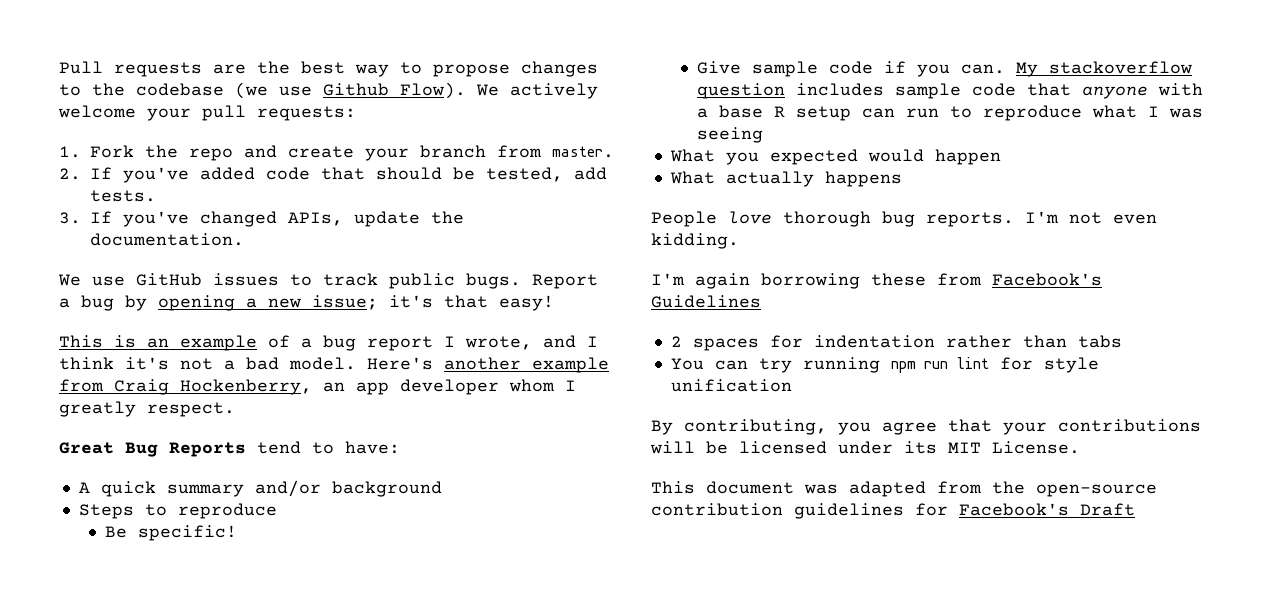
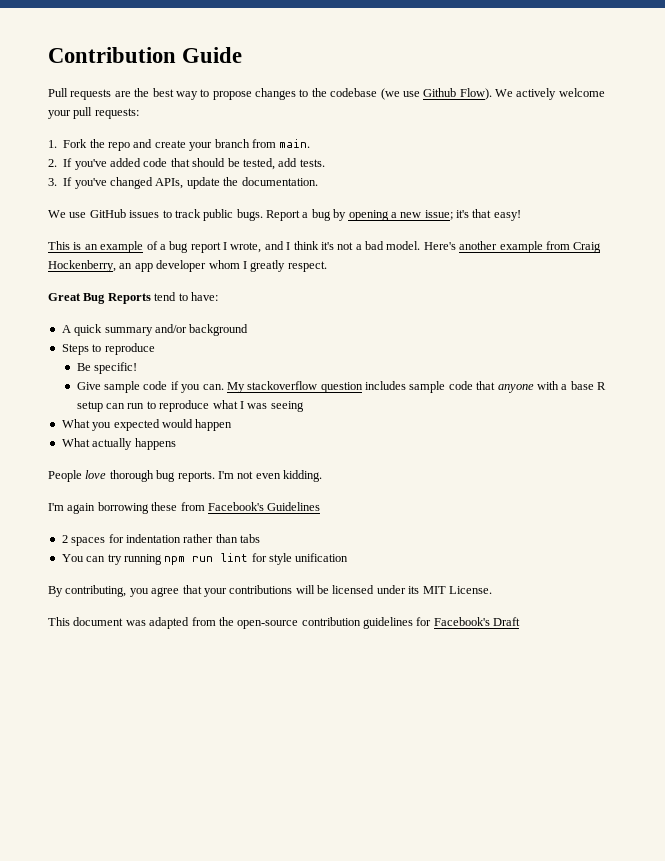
(59, 67) none -> [48,47,243,63] Contribution Guide //
[552,146,614,158] master. -> [279,139,311,148] main.

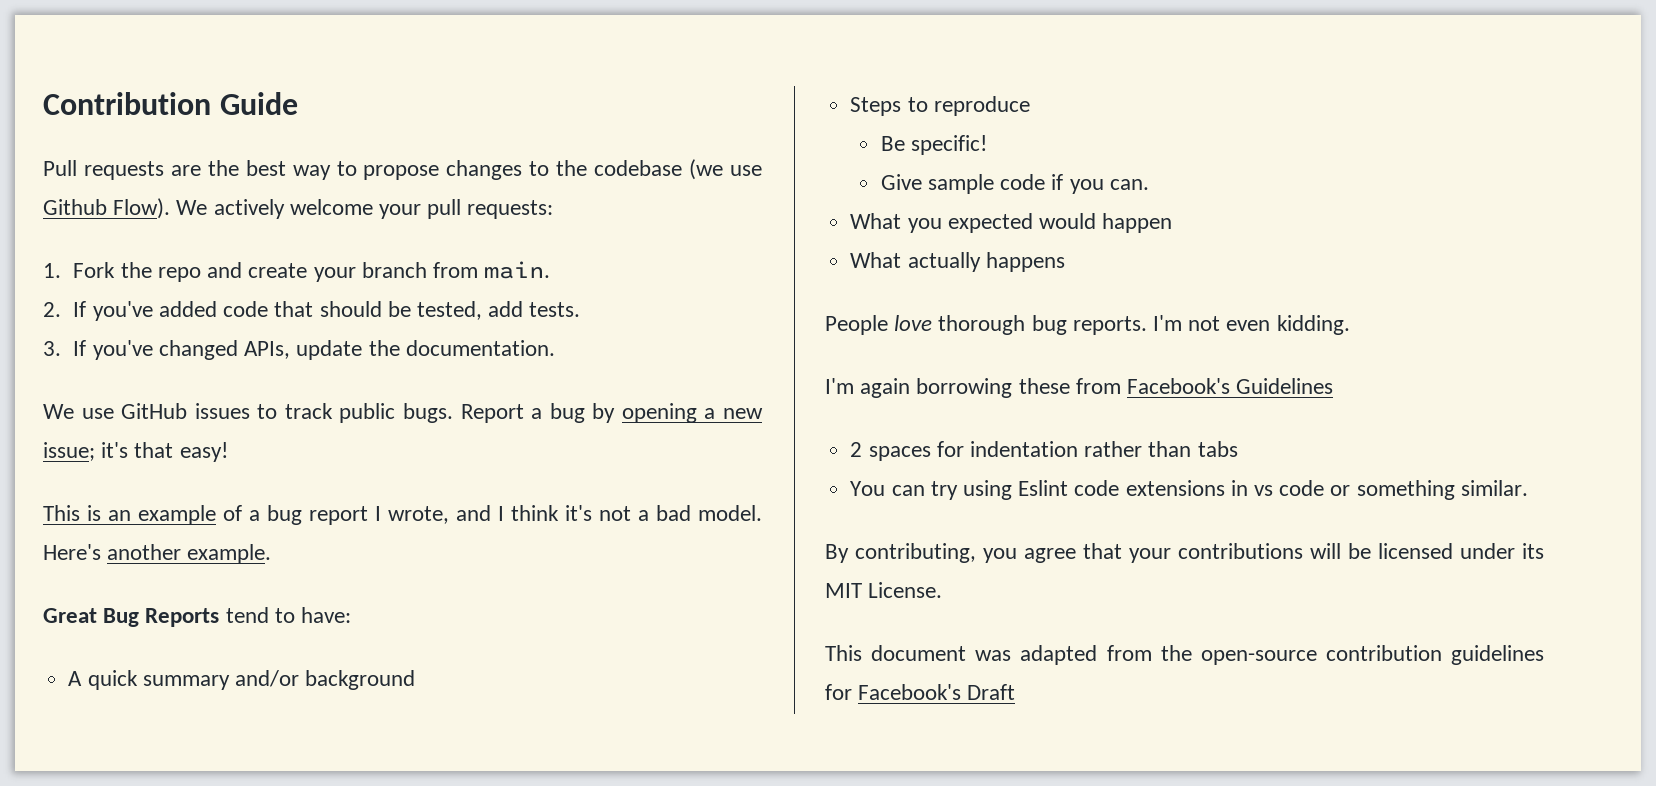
[499,241,602,253] [48,260,327,272] example from Craig Hockenberry, an app developer whom I greatly respect. -> [187,544,272,564] example.
[226,381,607,393] [76,400,304,412] My stackoverflow question includes sample code that anyone with a base R setup can run to reproduce what I was seeing -> (1149, 184) none
[123,553,349,565] running npm run lint for style unification -> [962,480,1528,500] using Eslint code extensions in vs code or something similar.

